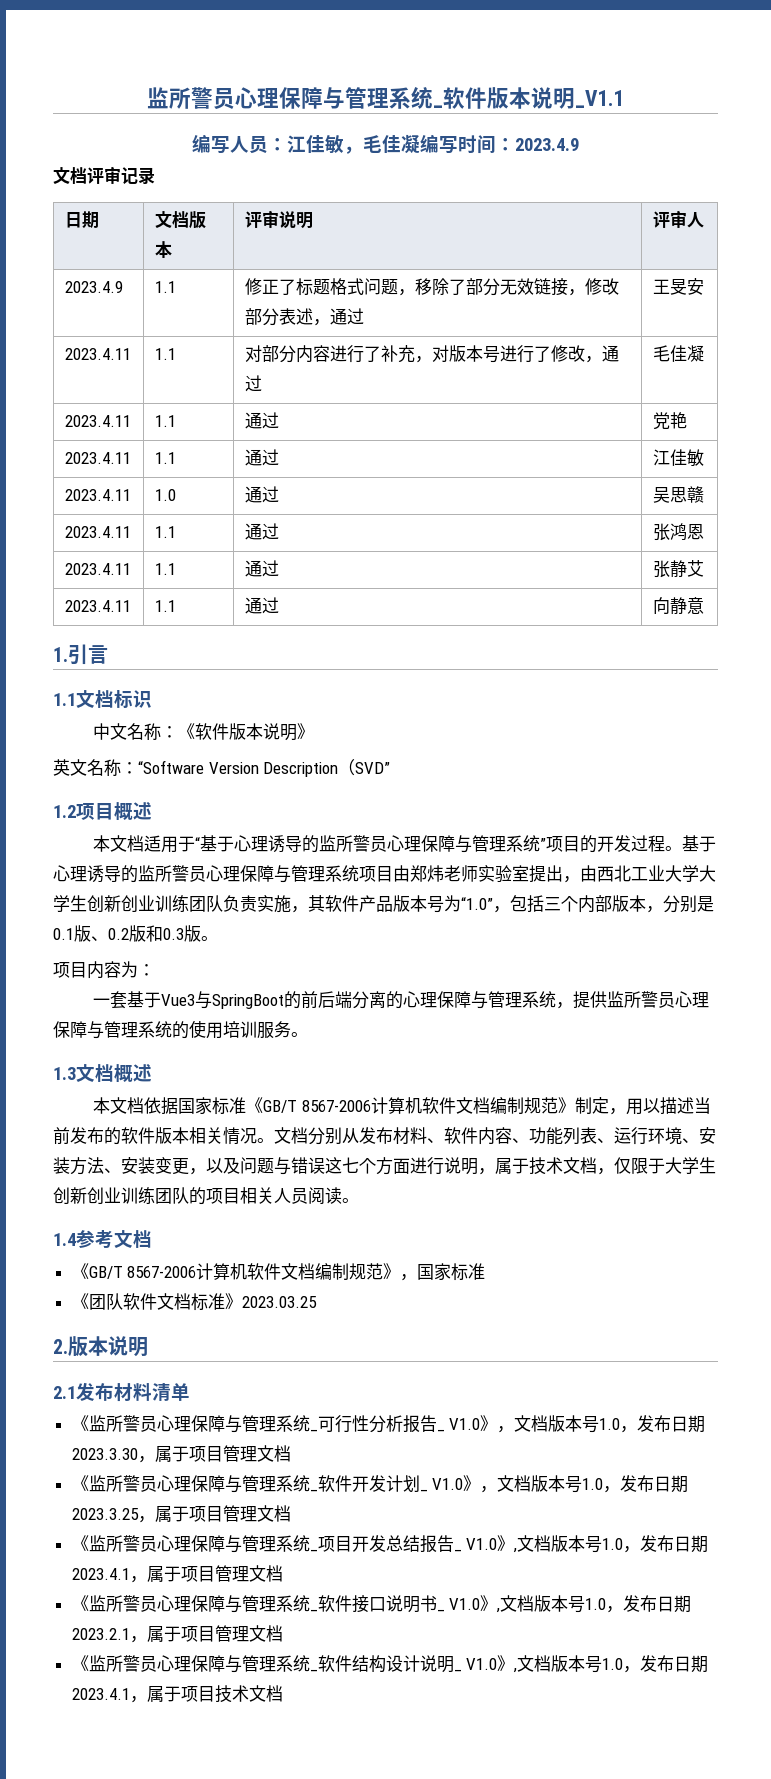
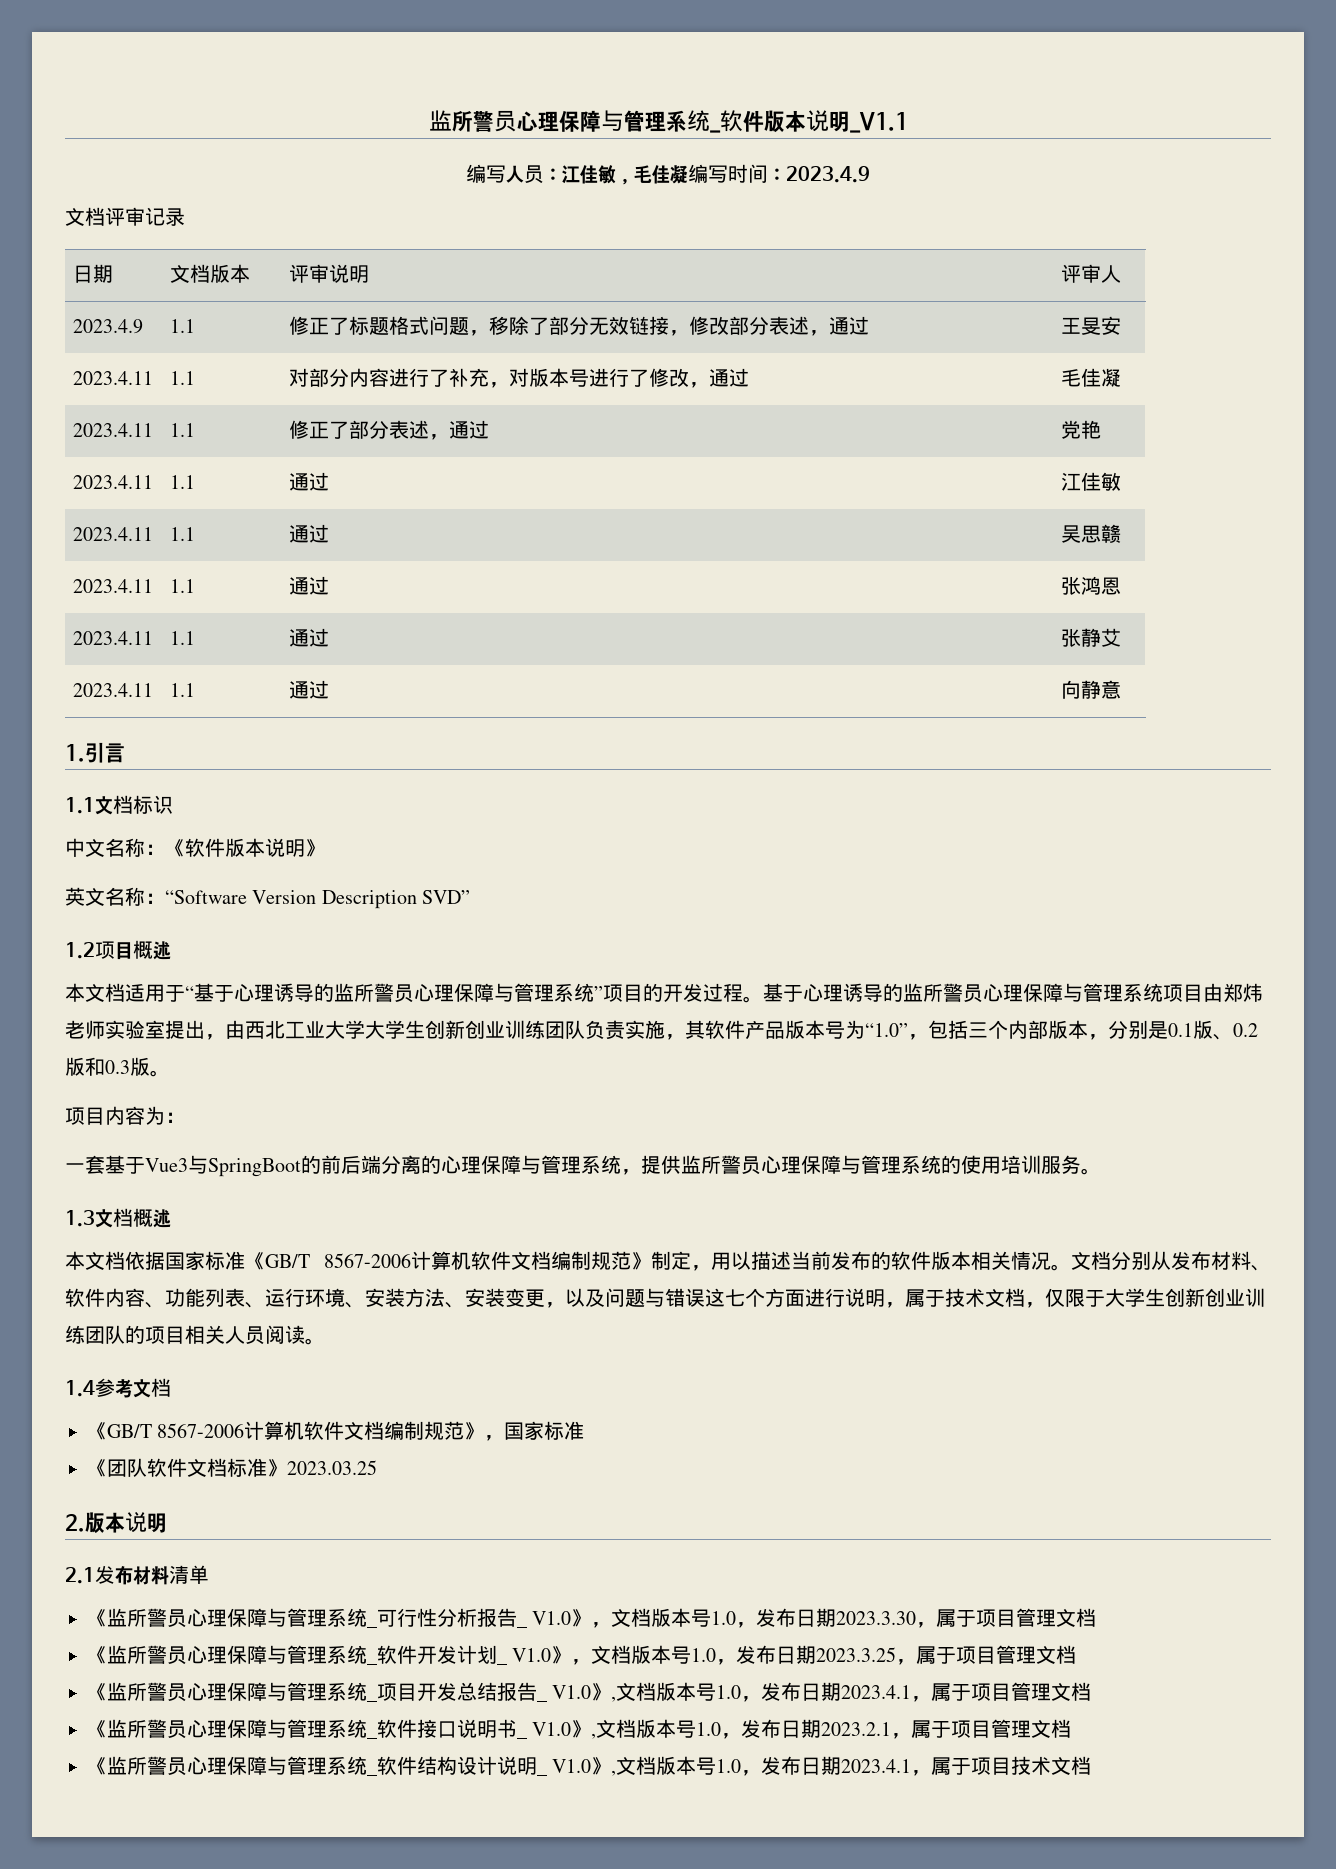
(176, 421) none -> [289,420,450,440] 修正了部分表述，
[154,489,176,501] 1.0 -> [170,527,196,541] 1.1
[338,759,356,776] （ -> (417, 899) none

